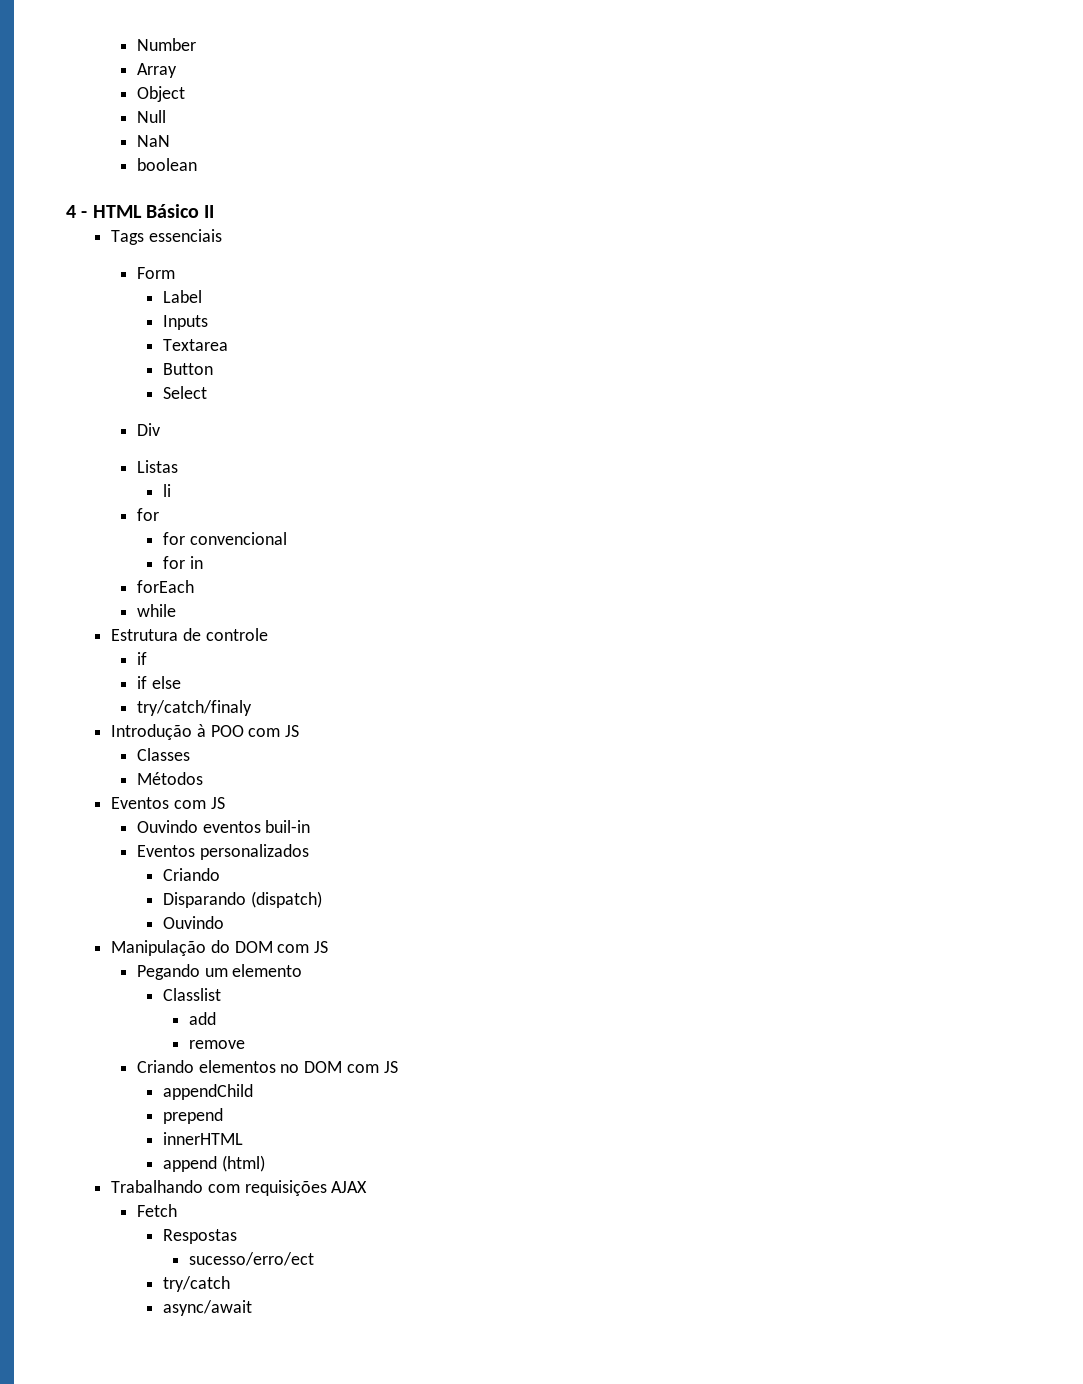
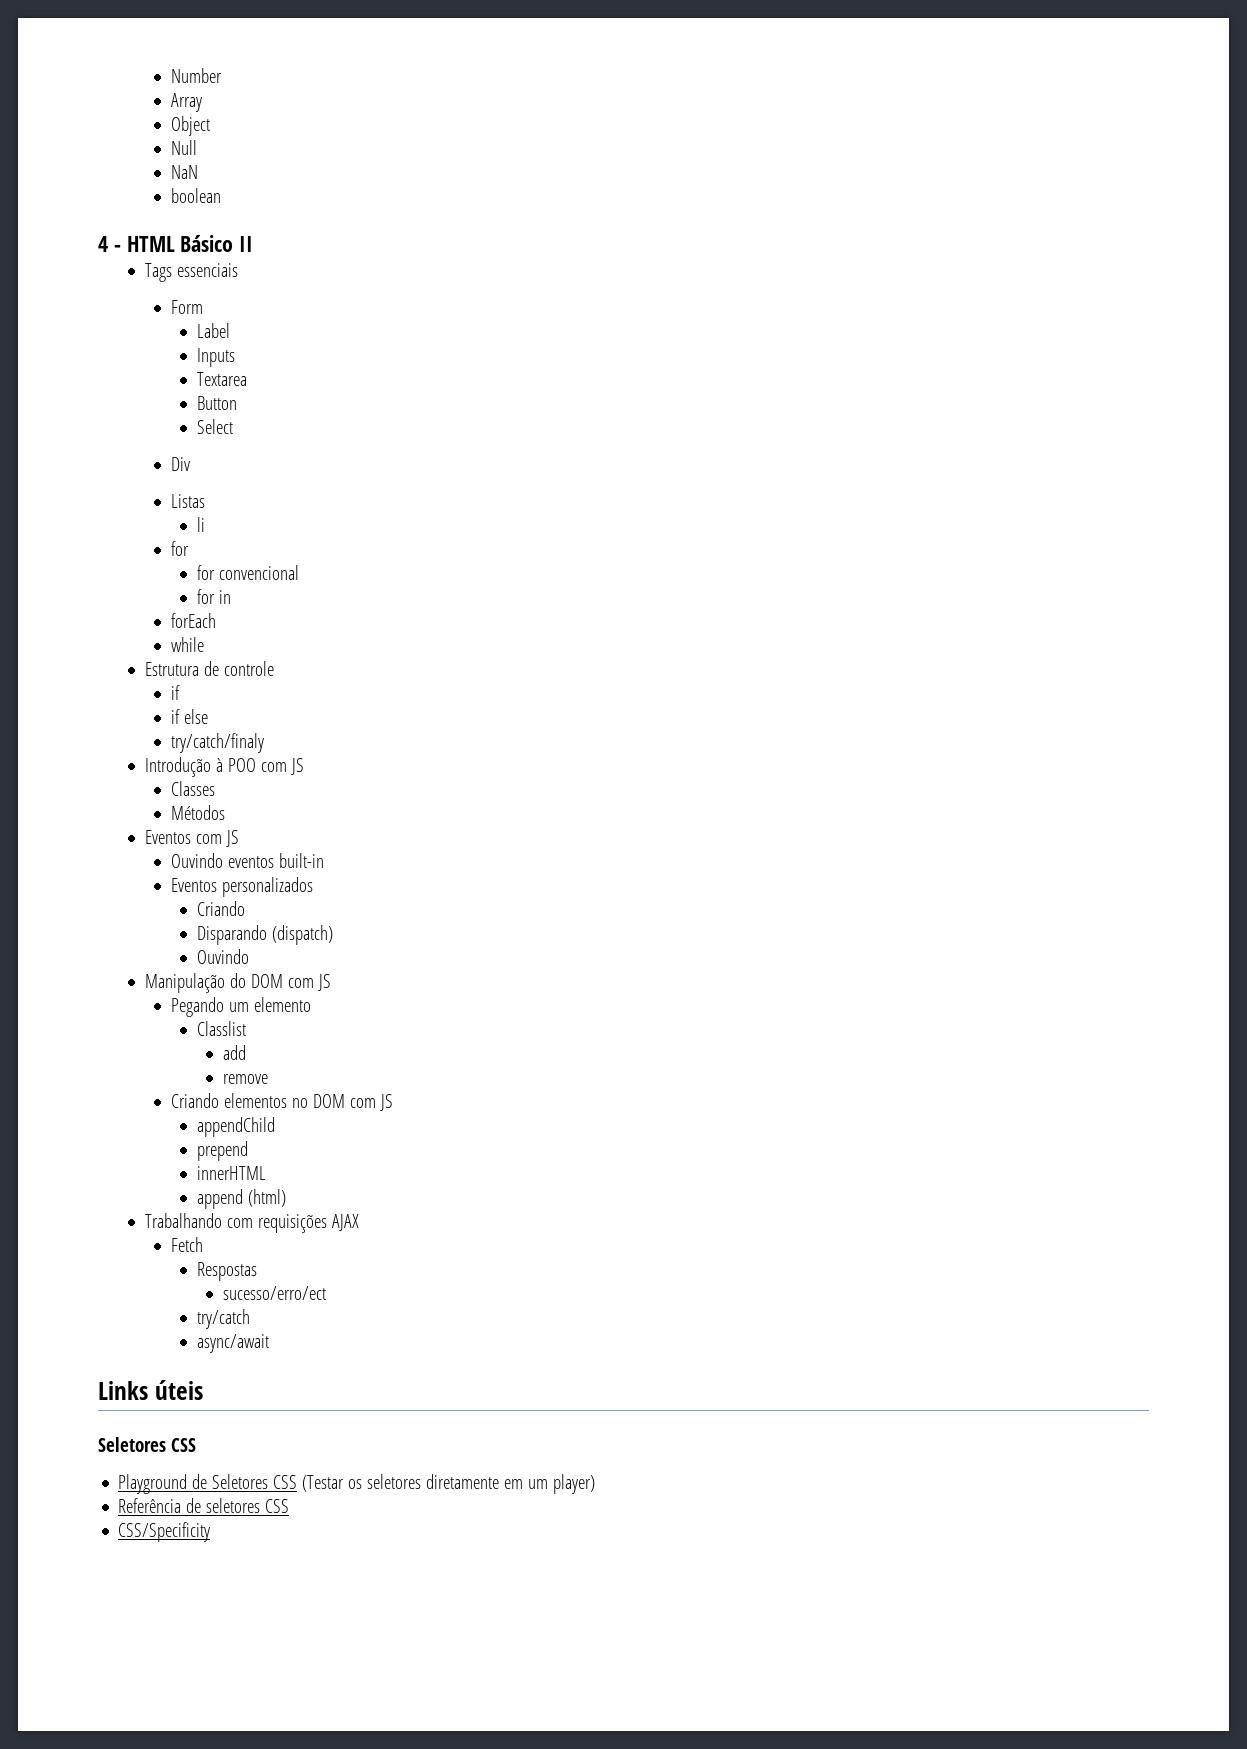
[265,820,311,833] buil-in -> [278,853,324,868] built-in
(252, 1308) none -> [98,1380,203,1400] [98,1437,196,1452] [118,1474,596,1494] [118,1498,290,1513] [118,1522,211,1542] // Links úteis // Seletores CSS // Playground de Seletores CSS (Testar os seletores diretamente em um player) // Referência de seletores CSS // CSS/Specificity

